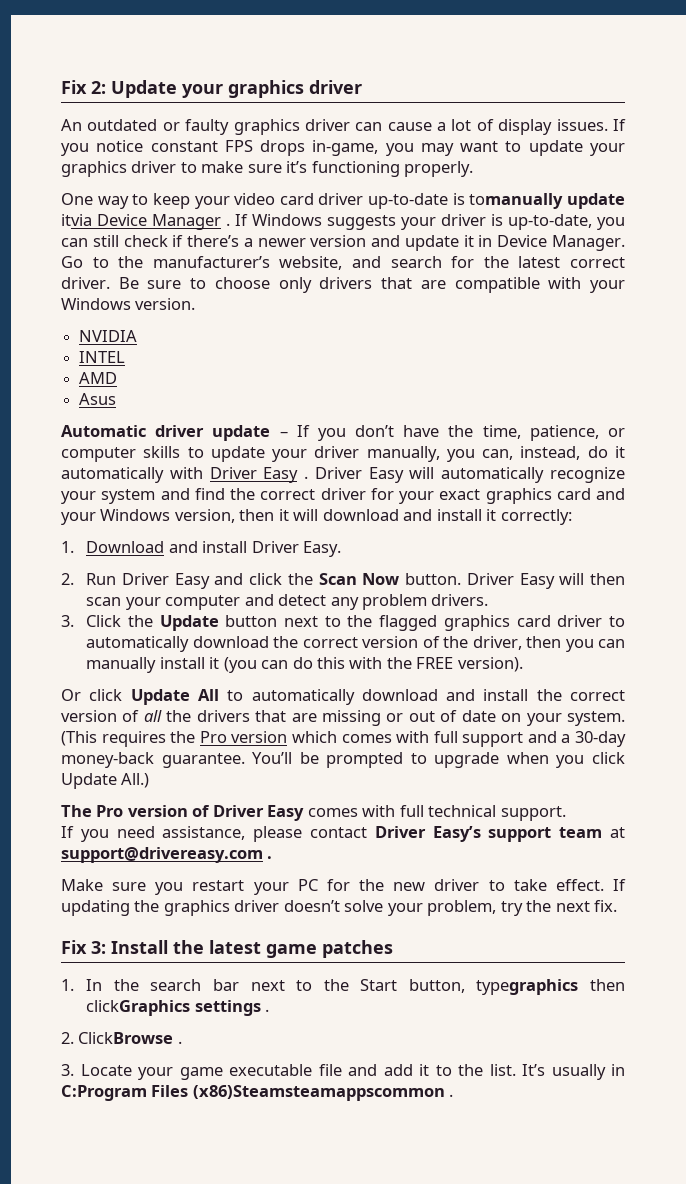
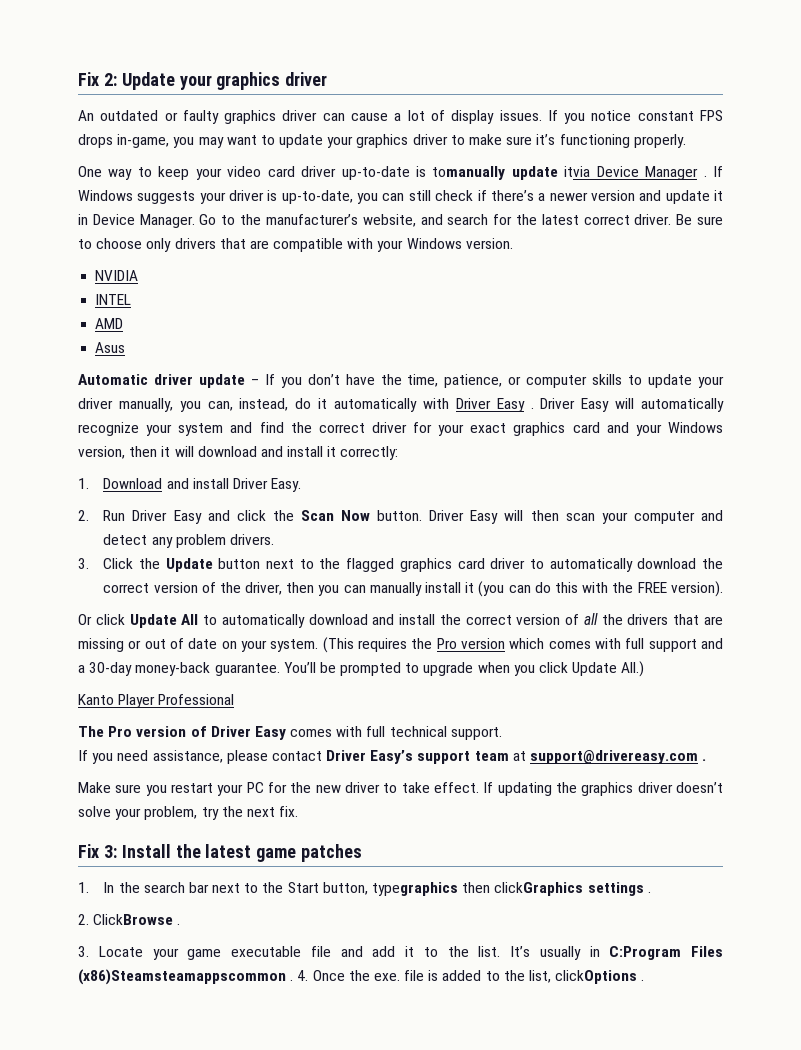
(150, 780) none -> [78,694,235,708] // Kanto Player Professional
(454, 1095) none -> [297,970,645,984] 4. Once the exe. file is added to the list, clickOptions .

